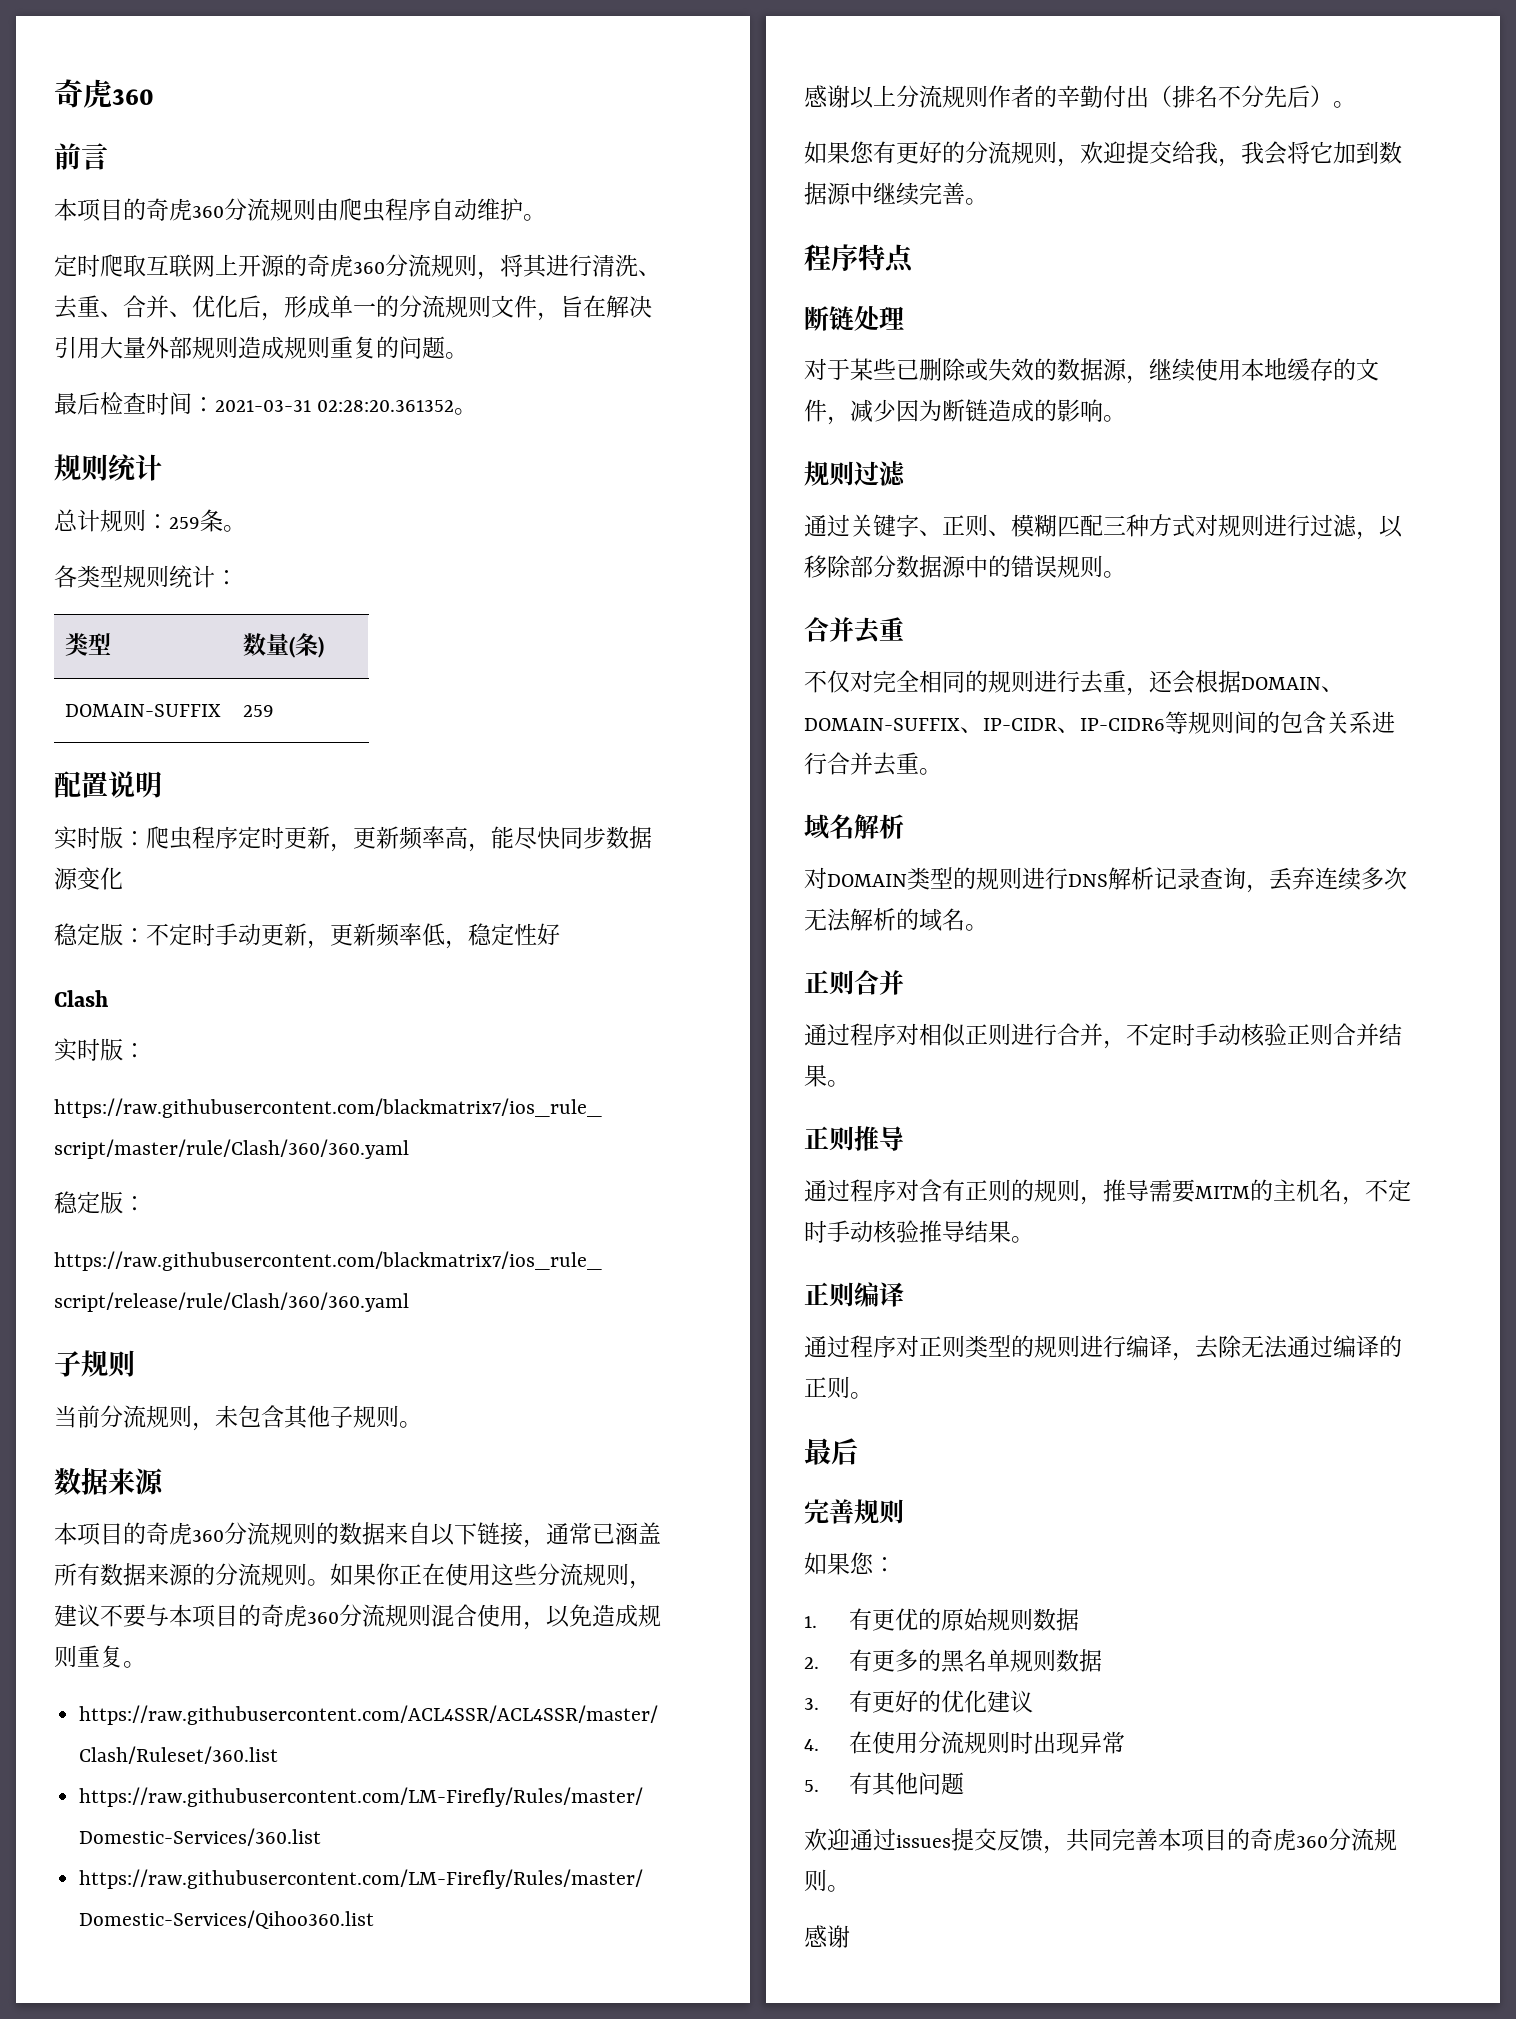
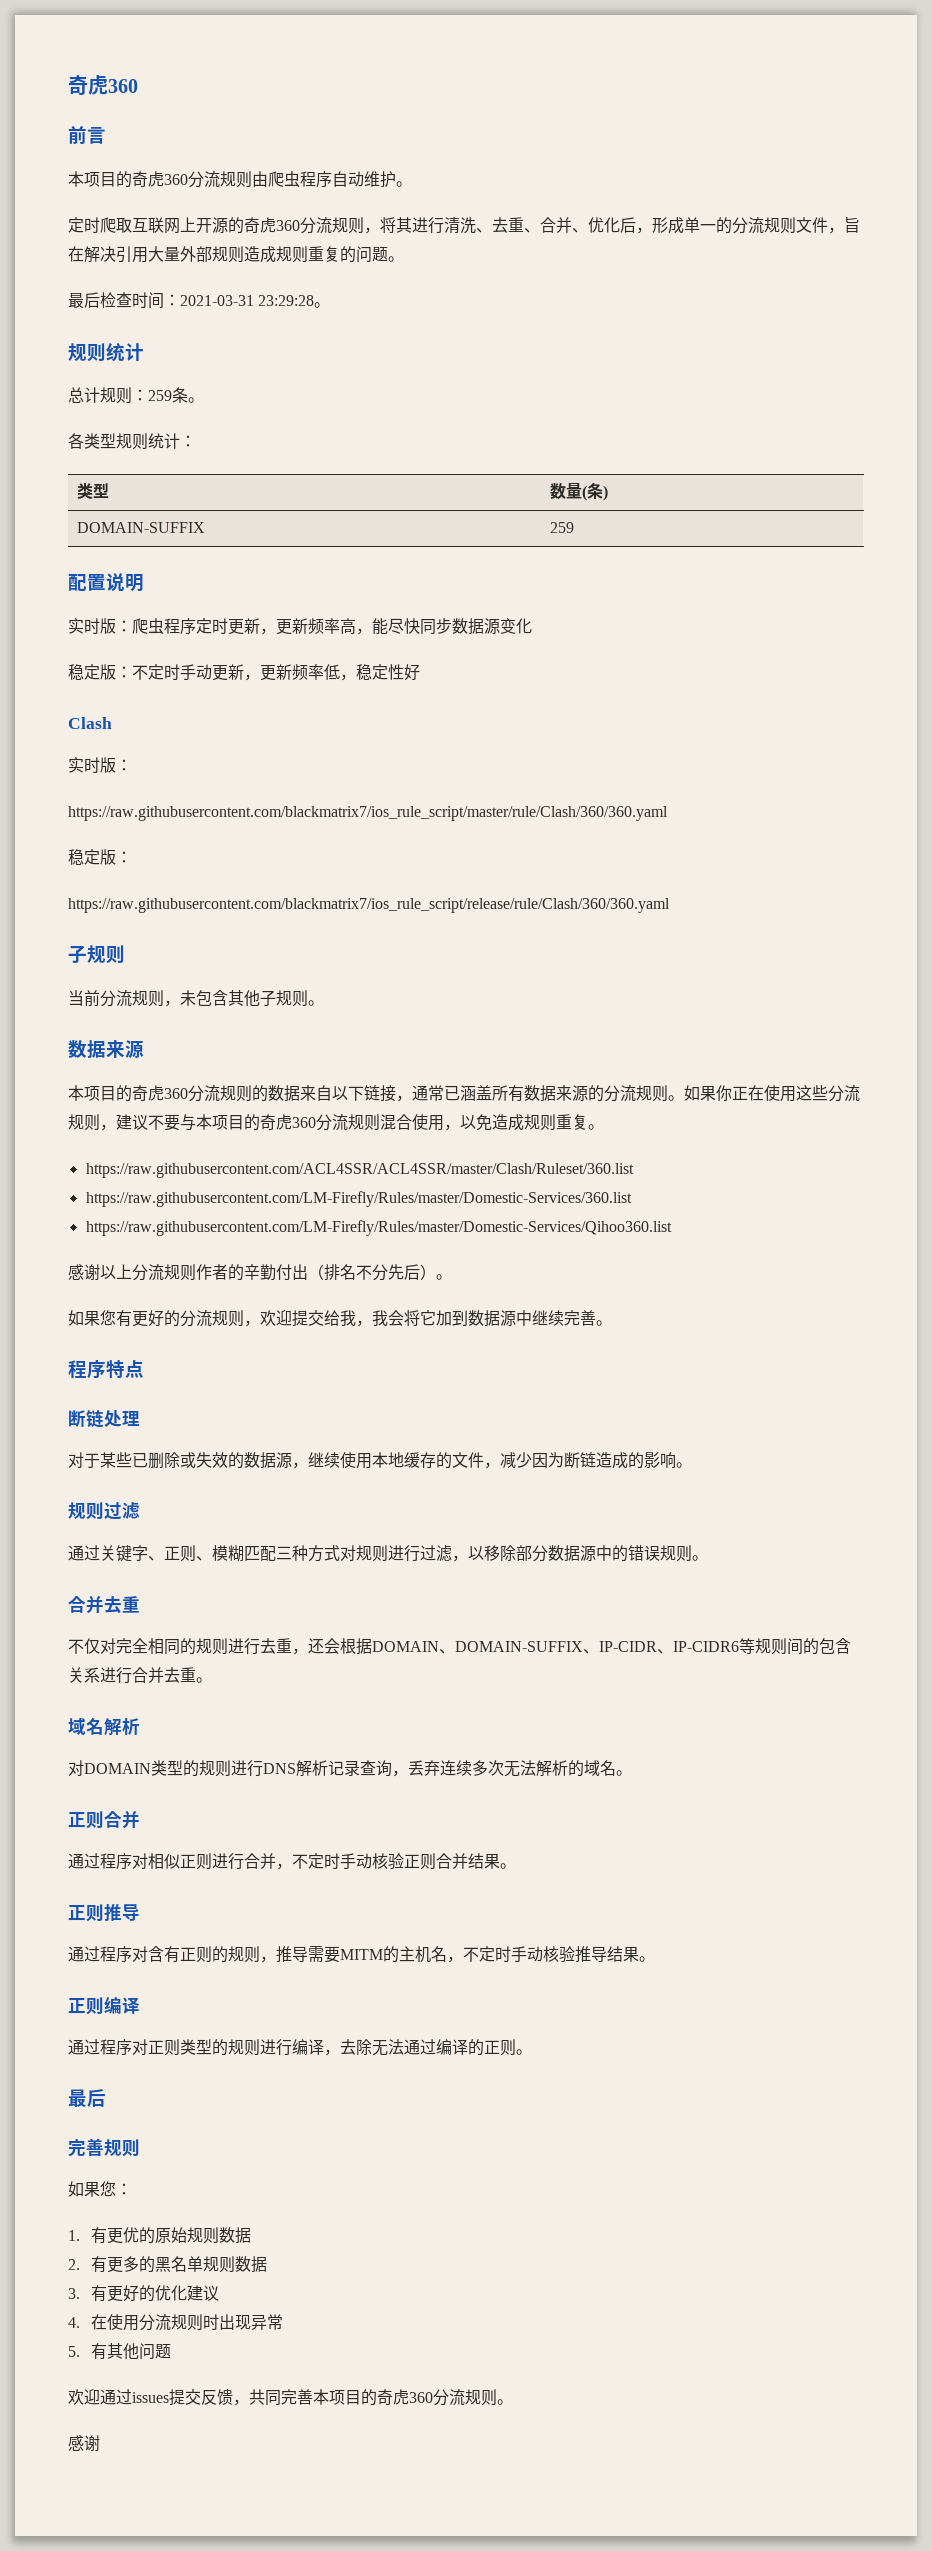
[317,400,455,412] 02:28:20.361352 -> [258,295,315,306] 23:29:28

